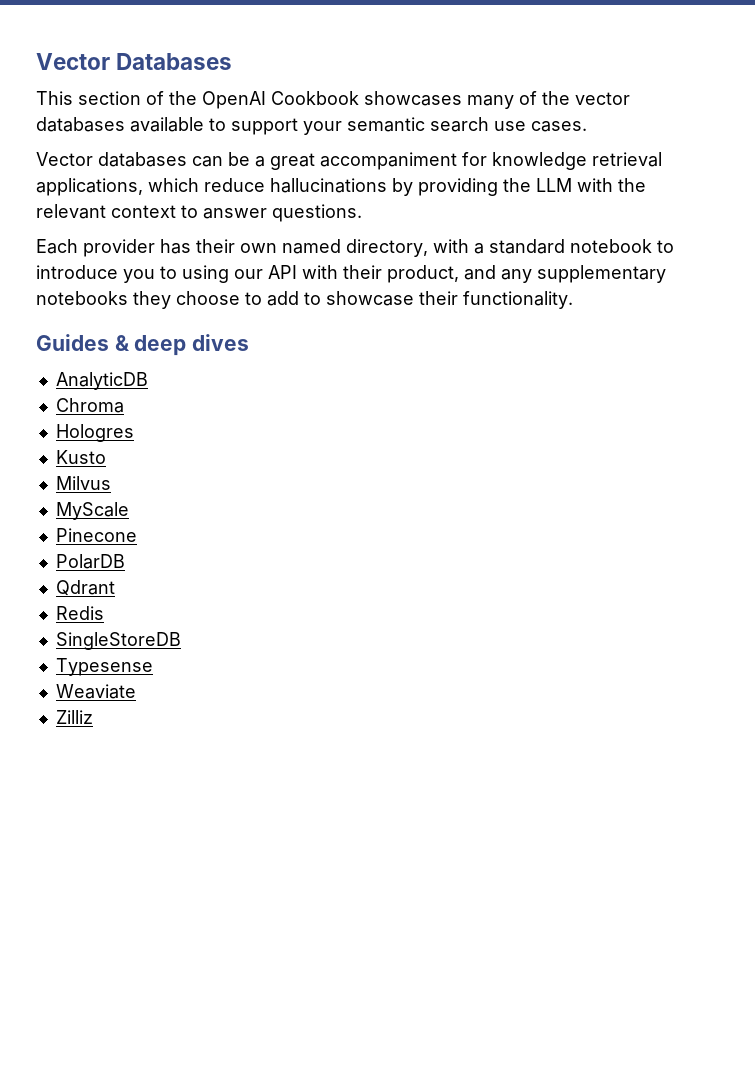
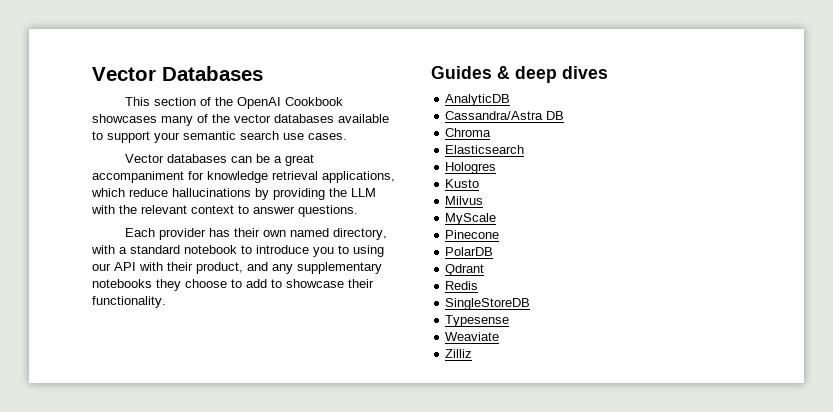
(148, 381) none -> [445,111,565,120] // Cassandra/Astra DB
(124, 405) none -> [445,145,525,154] // Elasticsearch

